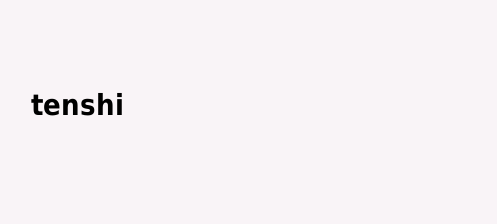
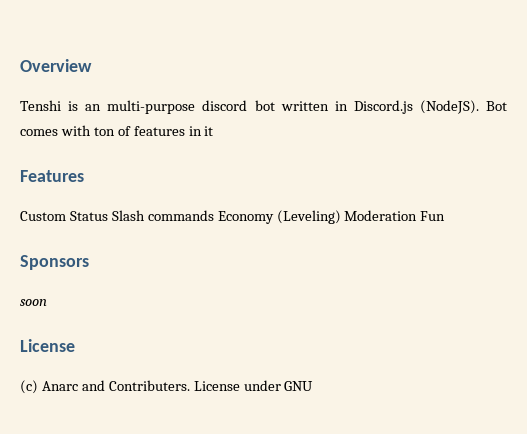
[31,92,124,116] tenshi -> [20,59,92,72] [20,100,508,114] [20,125,214,136] [20,170,84,182] [20,210,446,224] [20,255,89,270] [20,299,47,306] [20,339,75,352] [20,380,314,394] Overview // Tenshi is an multi-purpose discord bot written in Discord.js (NodeJS). Bot comes with ton of features in it // Features // Custom Status Slash commands Economy (Leveling) Moderation Fun // Sponsors // soon // License // (c) Anarc and Contributers. License under GNU

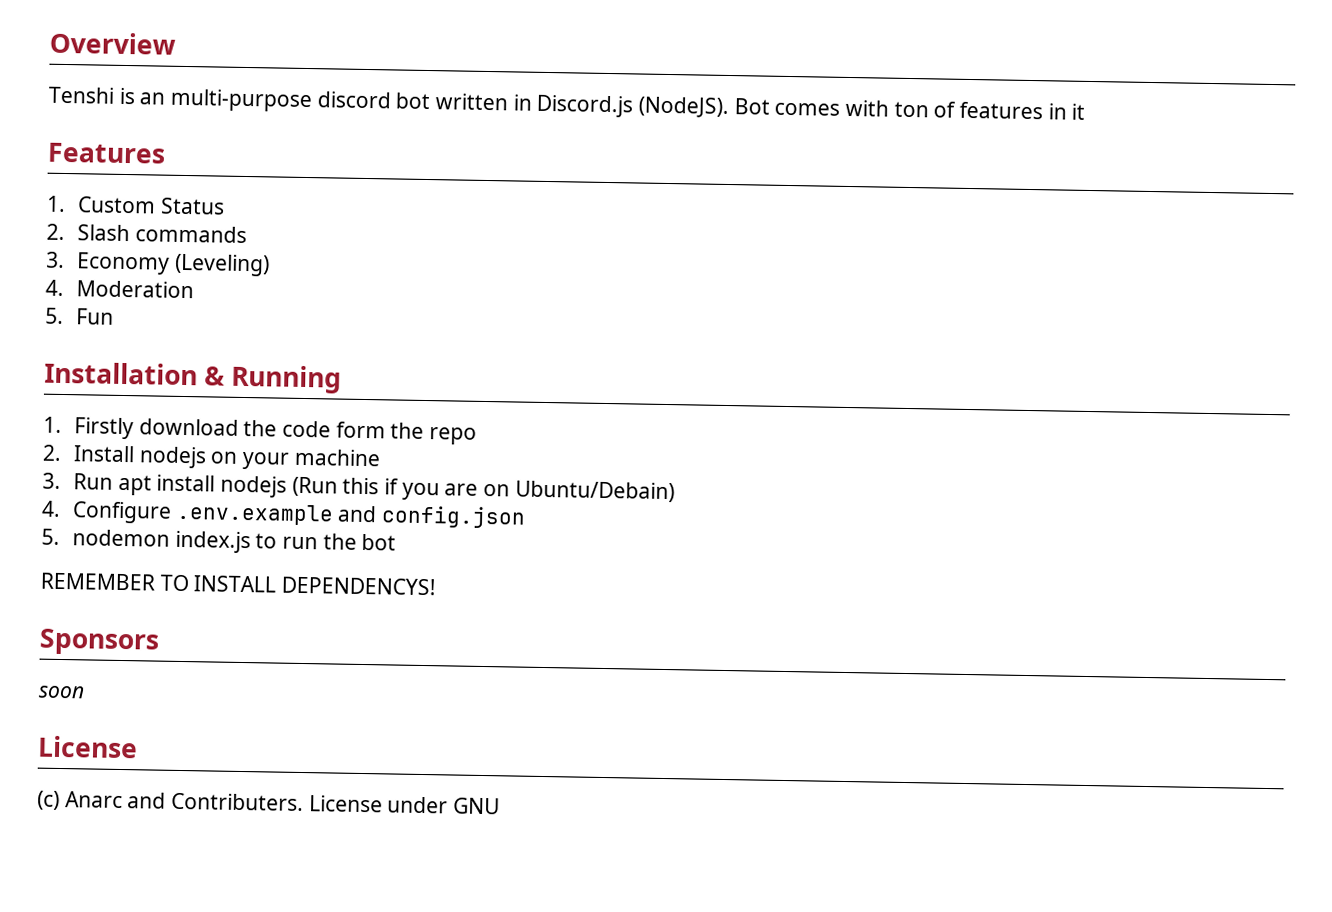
(84, 176) none -> [46,195,66,213] 1.
(108, 216) none -> [46,223,65,240] // 2.
(214, 215) none -> [46,251,65,268] // 3.
(341, 217) none -> [45,279,64,296] // 4.
(418, 215) none -> [45,307,64,324] // 5.
(446, 216) none -> [44,361,343,394] [43,416,477,445] [42,444,381,470] [42,472,675,503] [41,500,526,529] [41,528,397,554] [40,572,437,596] // Installation & Running // 1. Firstly download the code form the repo // 2. Install nodejs on your machine // 3. Run apt install nodejs (Run this if you are on Ubuntu/Debain) // 4. Configure .env.example and config.json // 5. nodemon index.js to run the bot // REMEMBER TO INSTALL DEPENDENCYS!

